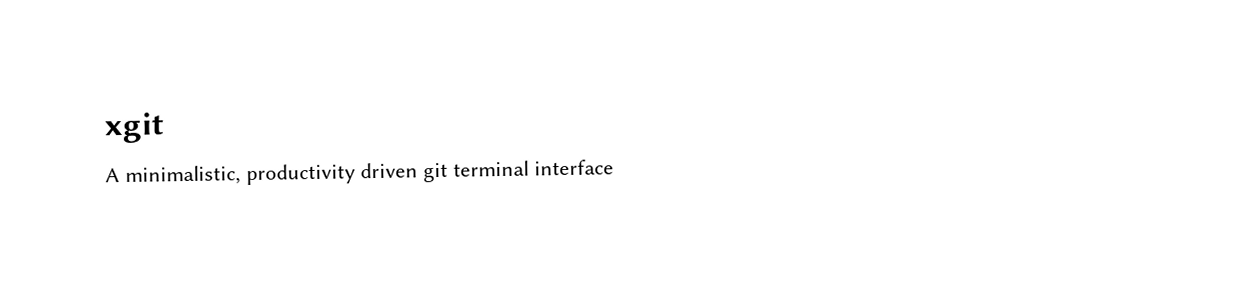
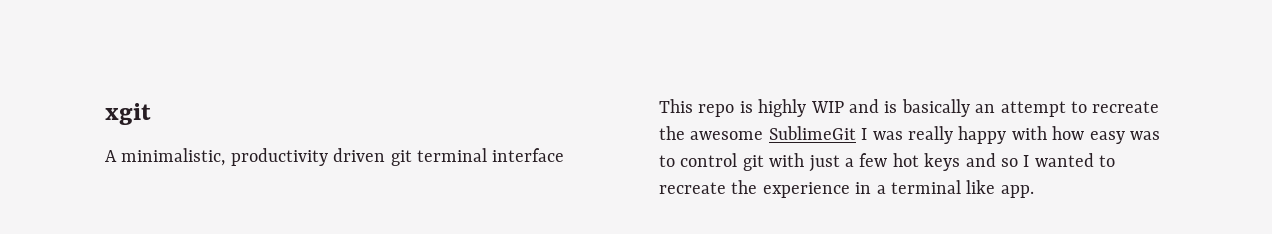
(614, 167) none -> [659,99,1160,117] [659,126,1160,144] [659,153,1116,172] [659,180,1034,198] // This repo is highly WIP and is basically an attempt to recreate the awesome SublimeGit I was really happy with how easy was to control git with just a few hot keys and so I wanted to recreate the experience in a terminal like app.

